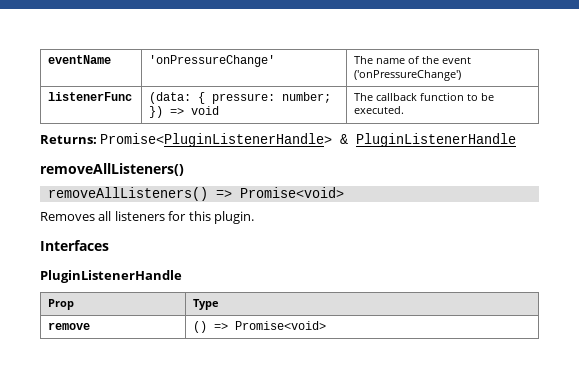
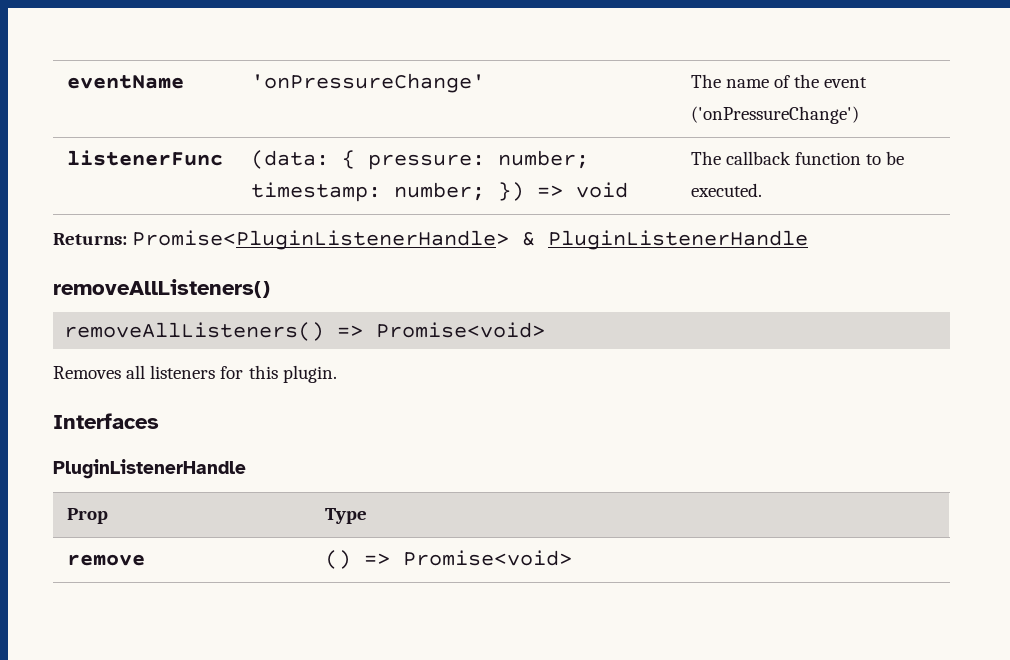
(332, 97) none -> [250,182,485,202] timestamp: number;

